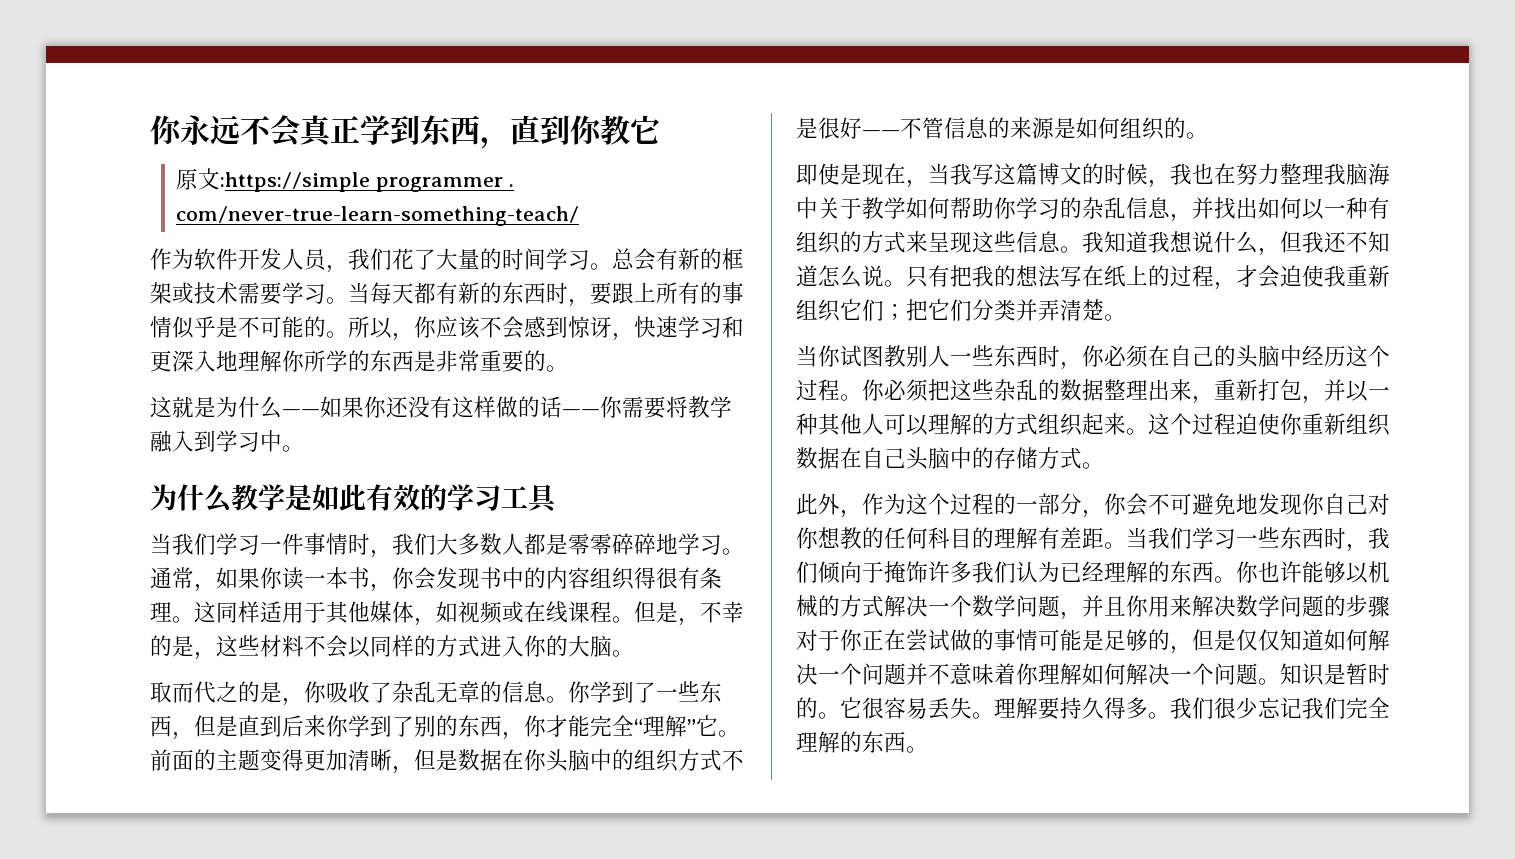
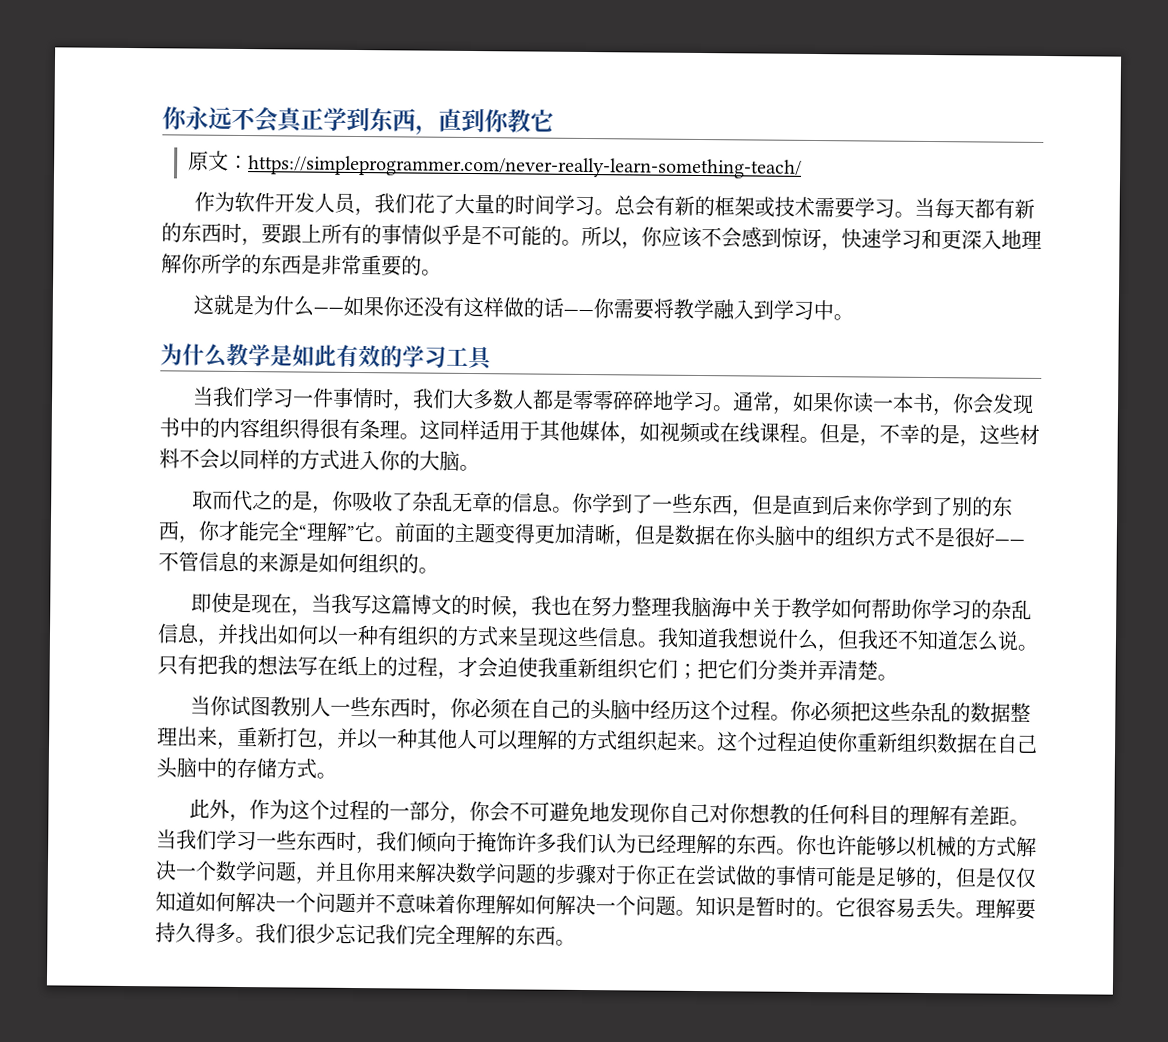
[220,172,515,192] [176,206,580,226] :https://simple programmer . com/never-true-learn-something-teach/ -> [227,154,802,179] ：https://simpleprogrammer.com/never-really-learn-something-teach/

